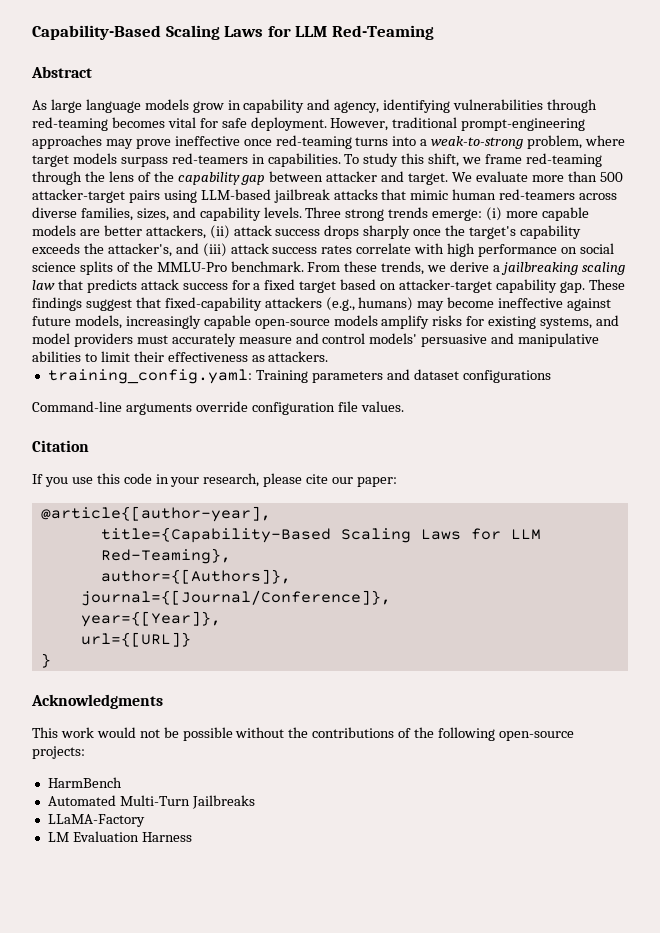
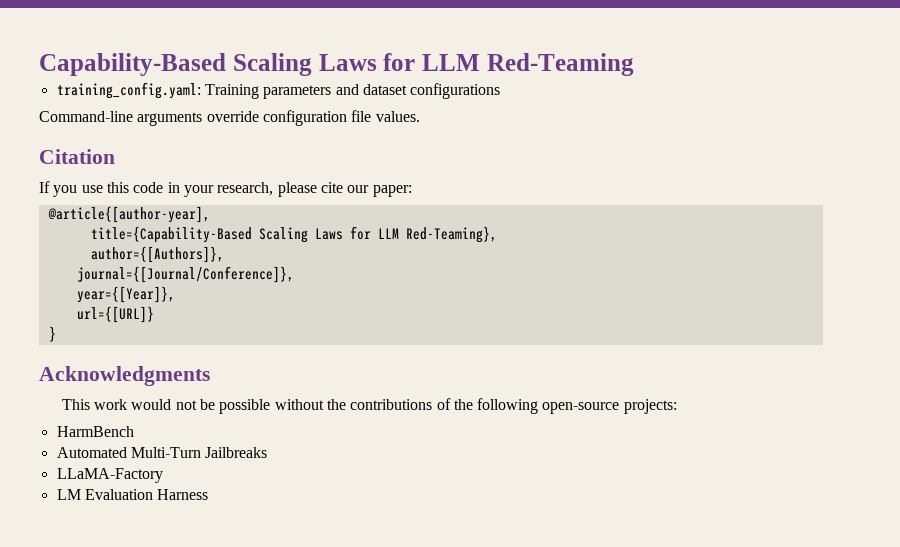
[31,66,92,78] [32,99,598,113] [32,117,586,131] [32,135,626,149] [32,153,602,167] [32,171,623,185] [32,189,618,203] [32,207,589,221] [32,225,581,239] [32,243,614,257] [32,261,625,275] [32,279,625,293] [32,297,612,311] [32,315,620,329] [32,333,600,347] [32,351,329,362] // Abstract // As large language models grow in capability and agency, identifying vulnerabilities through red-teaming becomes vital for safe deployment. However, traditional prompt-engineering approaches may prove ineffective once red-teaming turns into a weak-to-strong problem, where target models surpass red-teamers in capabilities. To study this shift, we frame red-teaming through the lens of the capability gap between attacker and target. We evaluate more than 500 attacker-target pairs using LLM-based jailbreak attacks that mimic human red-teamers across diverse families, sizes, and capability levels. Three strong trends emerge: (i) more capable models are better attackers, (ii) attack success drops sharply once the target's capability exceeds the attacker's, and (iii) attack success rates correlate with high performance on social science splits of the MMLU-Pro benchmark. From these trends, we derive a jailbreaking scaling law that predicts attack success for a fixed target based on attacker-target capability gap. These findings suggest that fixed-capability attackers (e.g., humans) may become ineffective against future models, increasingly capable open-source models amplify risks for existing systems, and model providers must accurately measure and control models' persuasive and manipulative abilities to limit their effectiveness as attackers. -> (634, 64) none

